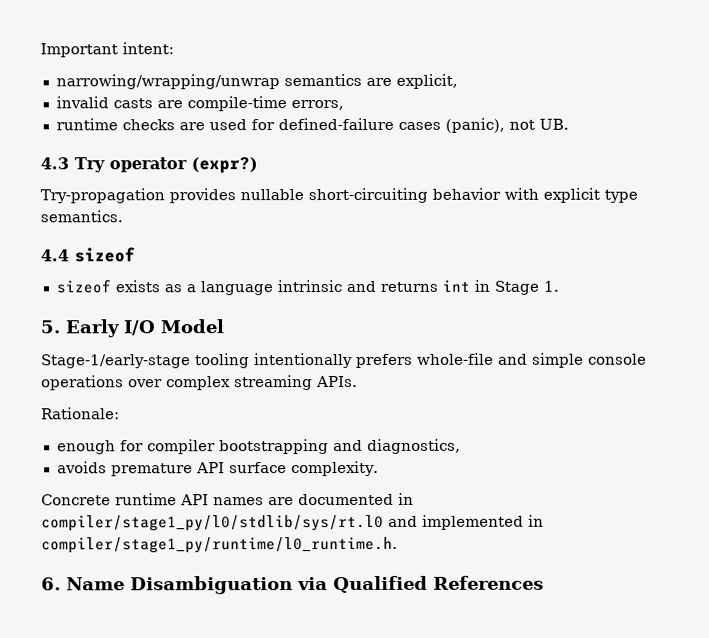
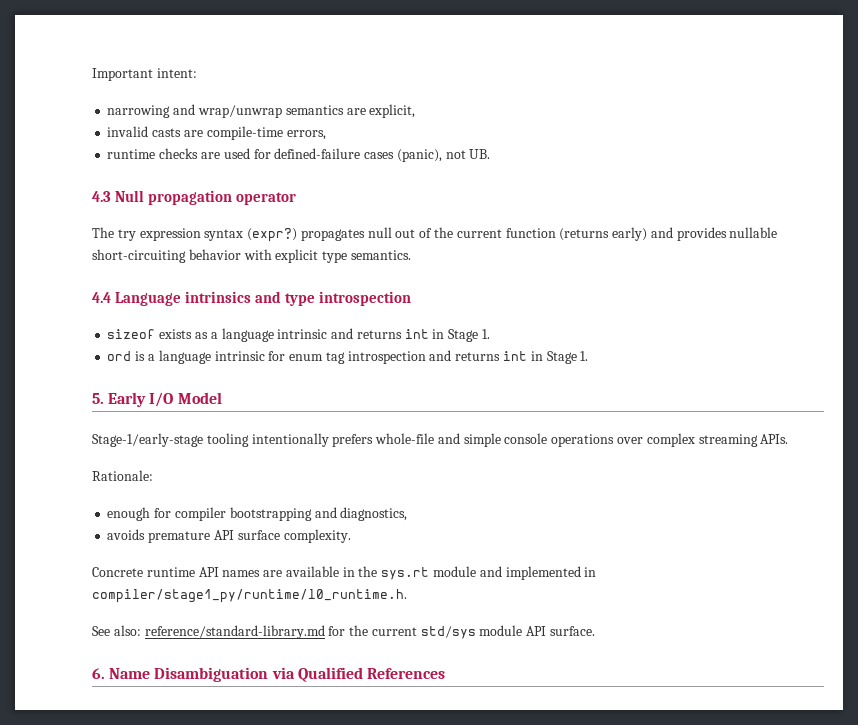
[55,74,280,90] narrowing/wrapping/unwrap -> [107,104,282,118] narrowing and wrap/unwrap
[74,157,105,173] Try -> [114,190,232,205] Null propagation
[190,157,258,174] [40,188,165,204] (expr?) // Try-propagation -> [92,227,673,242] // The try expression syntax (expr?) propagates null out of the current function (returns early) and
[74,247,135,263] sizeof -> [114,291,411,306] Language intrinsics and type introspection
(559, 286) none -> [107,350,589,364] // ord is a language intrinsic for enum tag introspection and returns int in Stage 1.
[298,492,414,506] [41,514,384,532] documented in compiler/stage1_py/l0/stdlib/sys/rt.l0 -> [285,566,477,580] available in the sys.rt module
(398, 545) none -> [92,625,596,639] // See also: reference/standard-library.md for the current std/sys module API surface.

